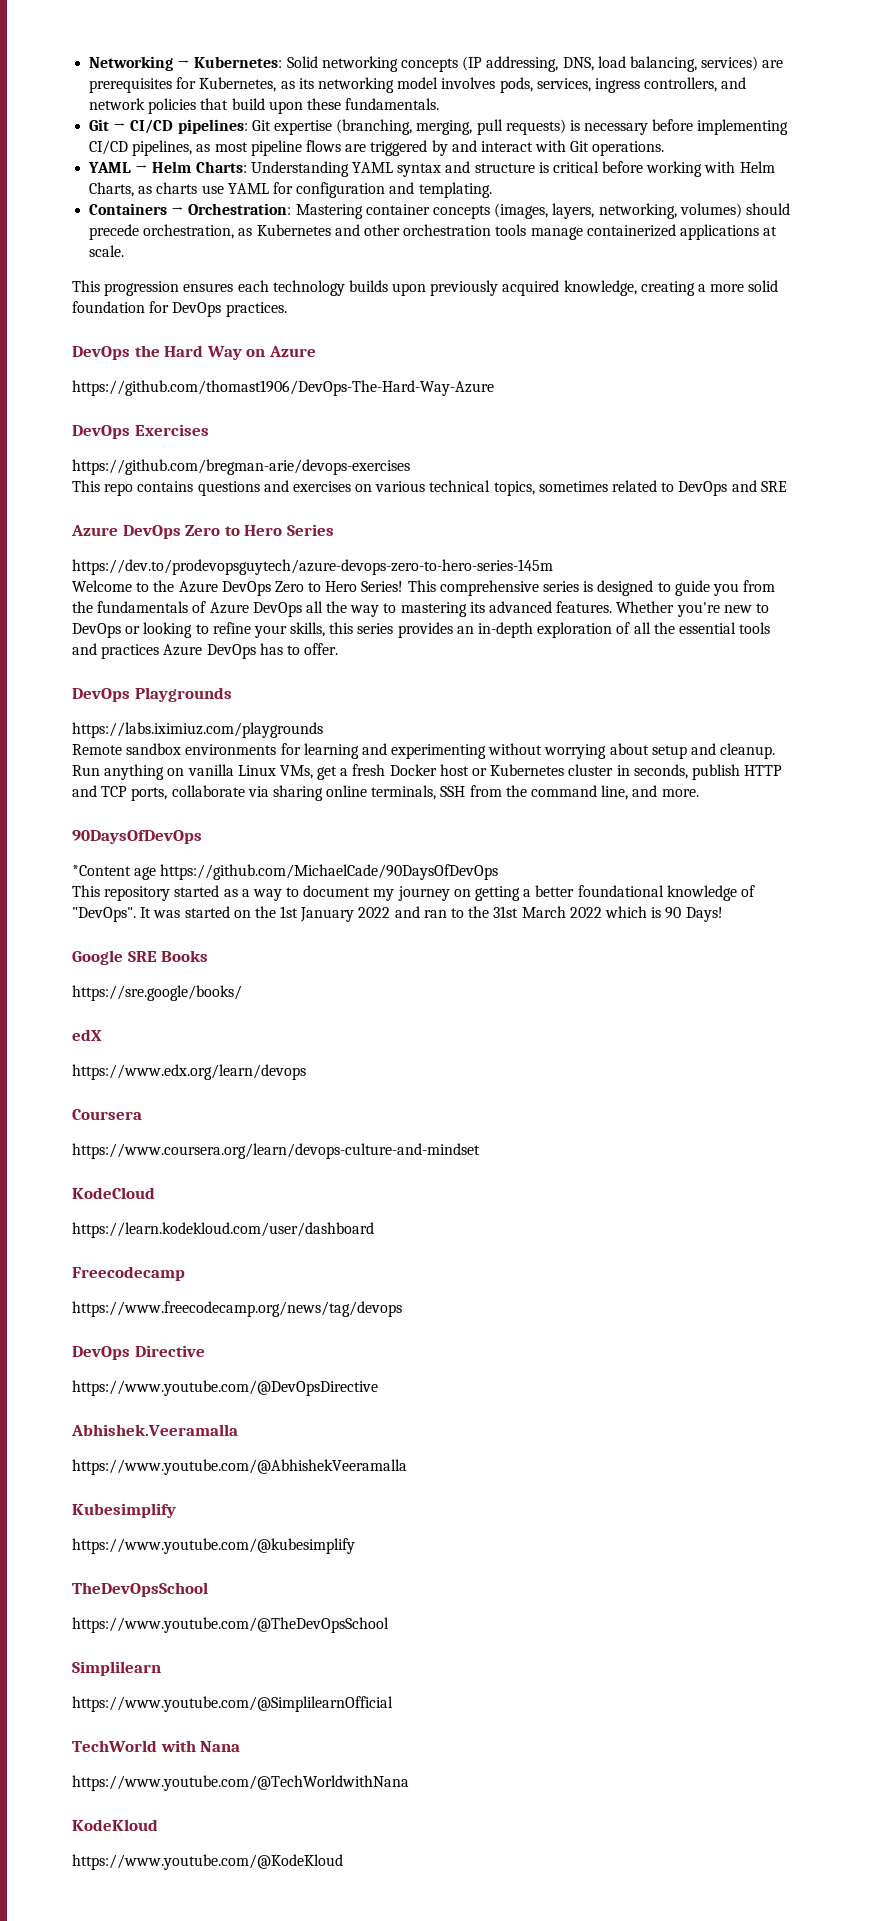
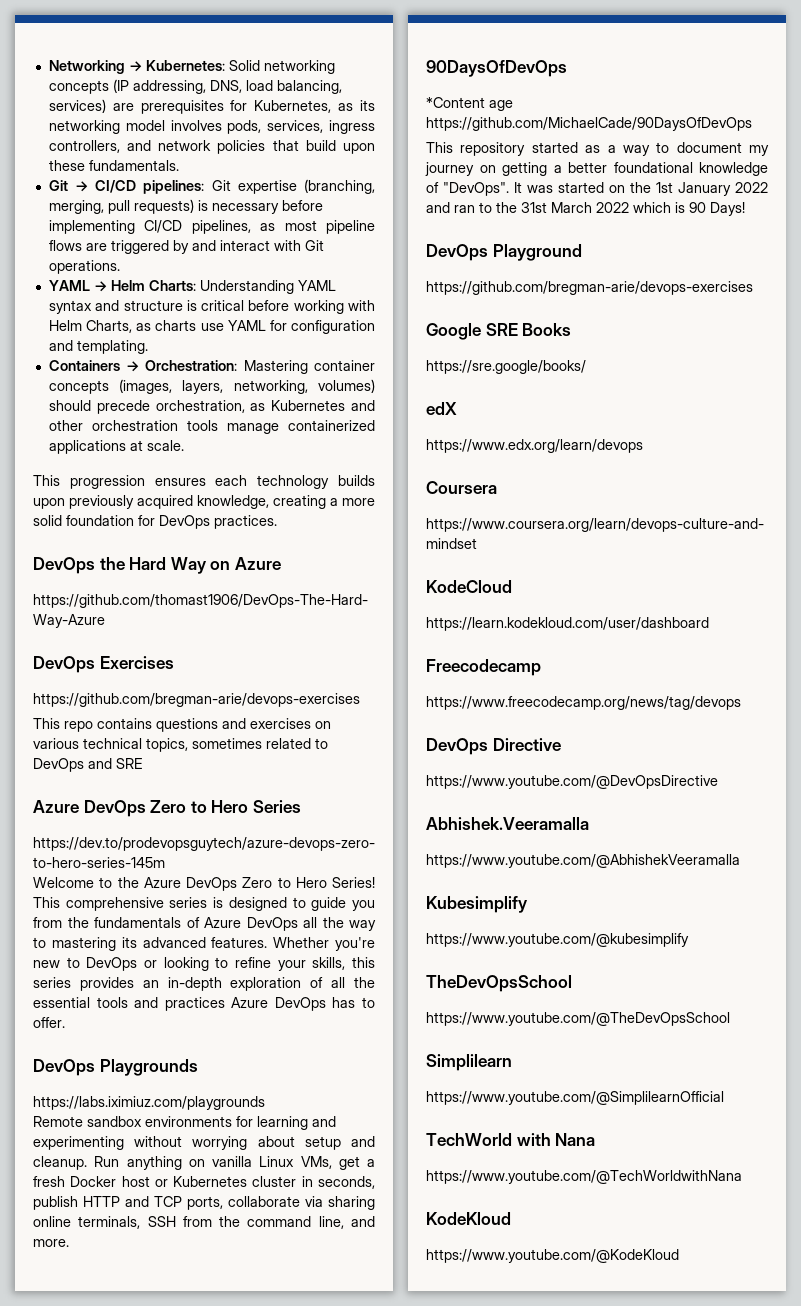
(723, 914) none -> [426,244,582,261] [426,281,753,295] // DevOps Playground // https://github.com/bregman-arie/devops-exercises

